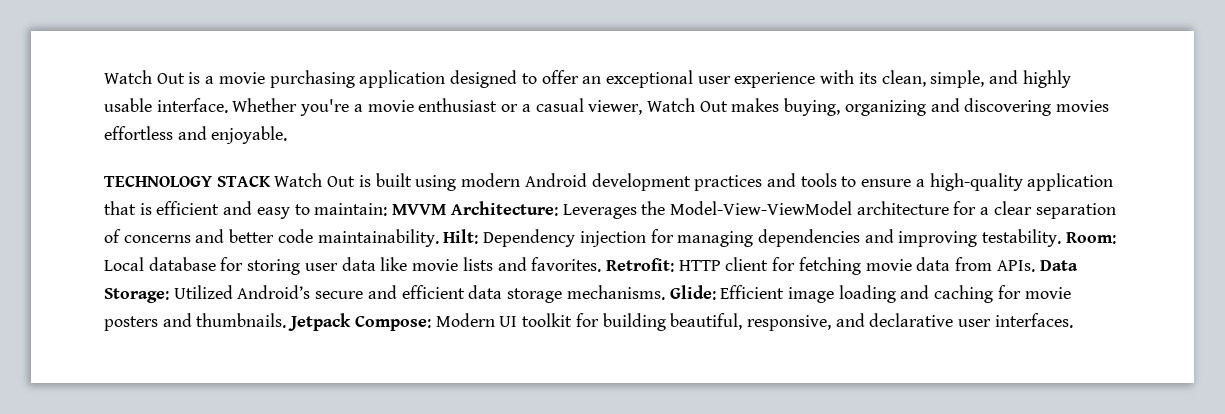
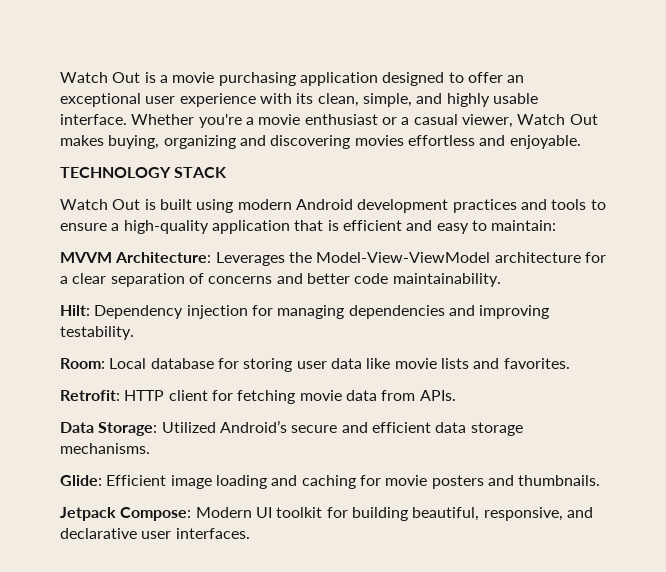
(271, 181) none -> (228, 172) //
(388, 209) none -> (557, 225) //
(439, 238) none -> (501, 280) //
(1062, 238) none -> (134, 333) //
(602, 264) none -> (570, 363) //
(1035, 266) none -> (456, 395) //
(665, 292) none -> (150, 448) //
(287, 320) none -> (601, 480) //

